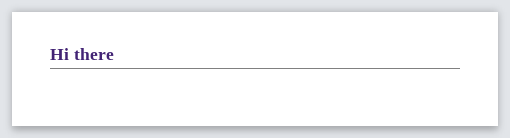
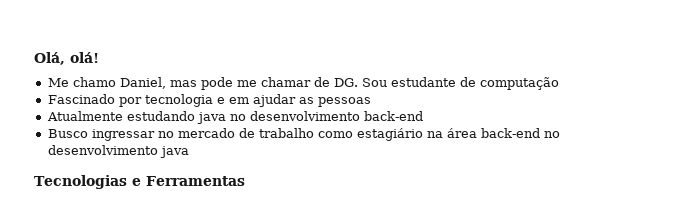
[50,48,114,60] Hi there -> [34,52,99,65] [47,77,559,90] [47,94,371,107] [46,111,423,124] [47,128,560,141] [47,145,189,158] [34,175,245,189] Olá, olá! // Me chamo Daniel, mas pode me chamar de DG. Sou estudante de computação // Fascinado por tecnologia e em ajudar as pessoas // Atualmente estudando java no desenvolvimento back-end // Busco ingressar no mercado de trabalho como estagiário na área back-end no desenvolvimento java // Tecnologias e Ferramentas

